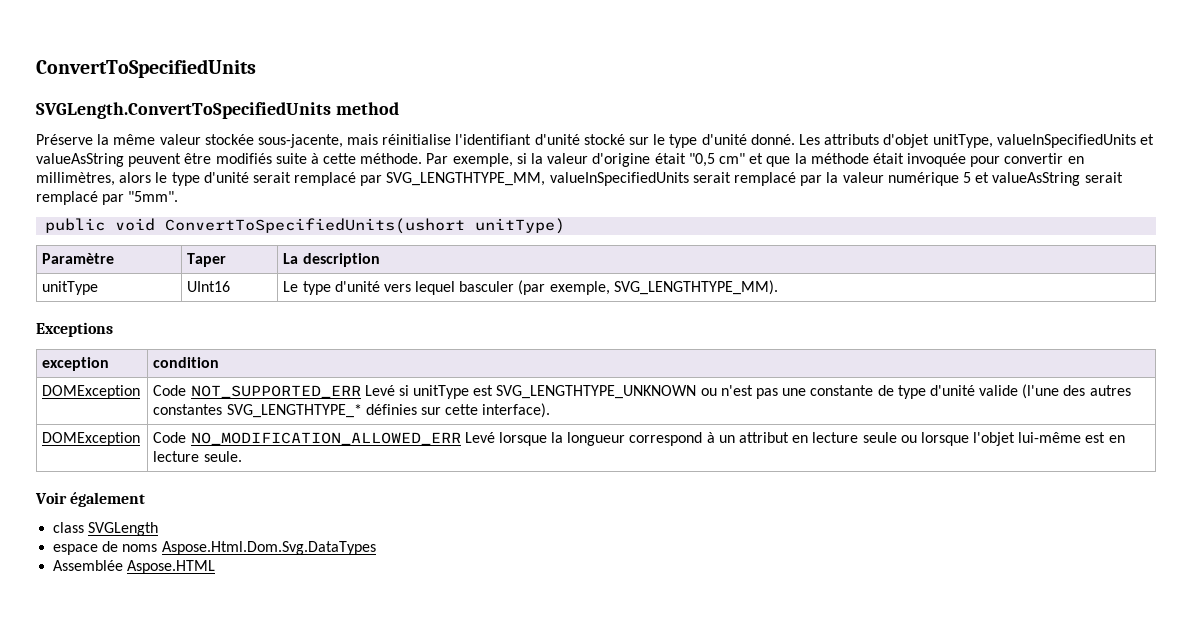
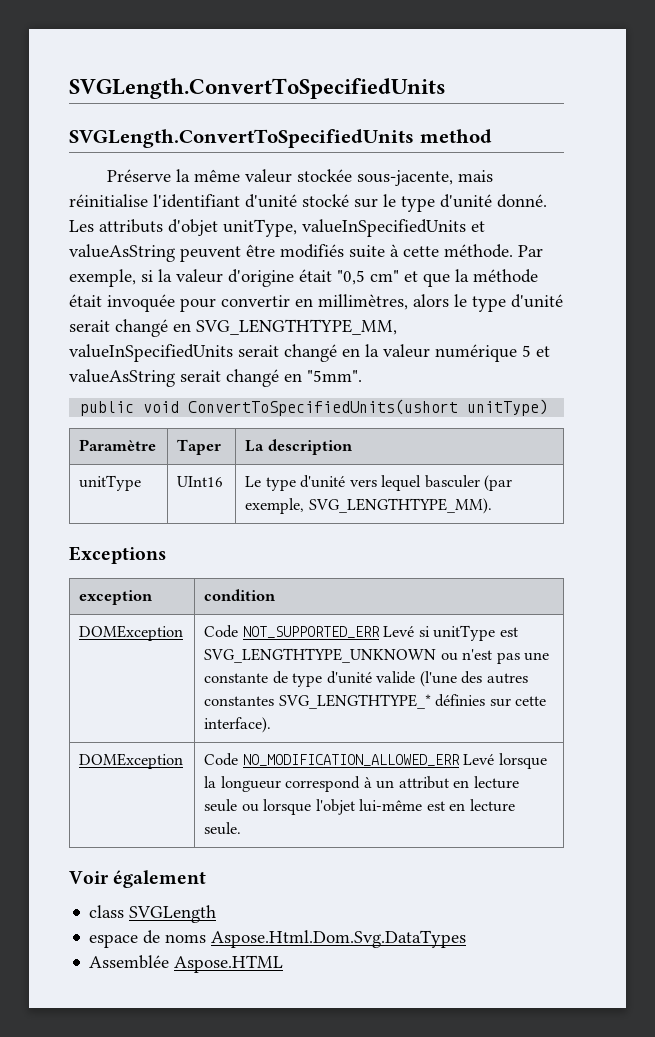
[36,59,256,78] ConvertToSpecifiedUnits -> [69,78,446,99] SVGLength.ConvertToSpecifiedUnits
[294,172,383,186] remplacé par -> [115,319,191,337] changé en
[734,172,823,186] remplacé par -> [284,344,360,362] changé en
[36,191,125,205] remplacé par -> [226,369,302,387] changé en

